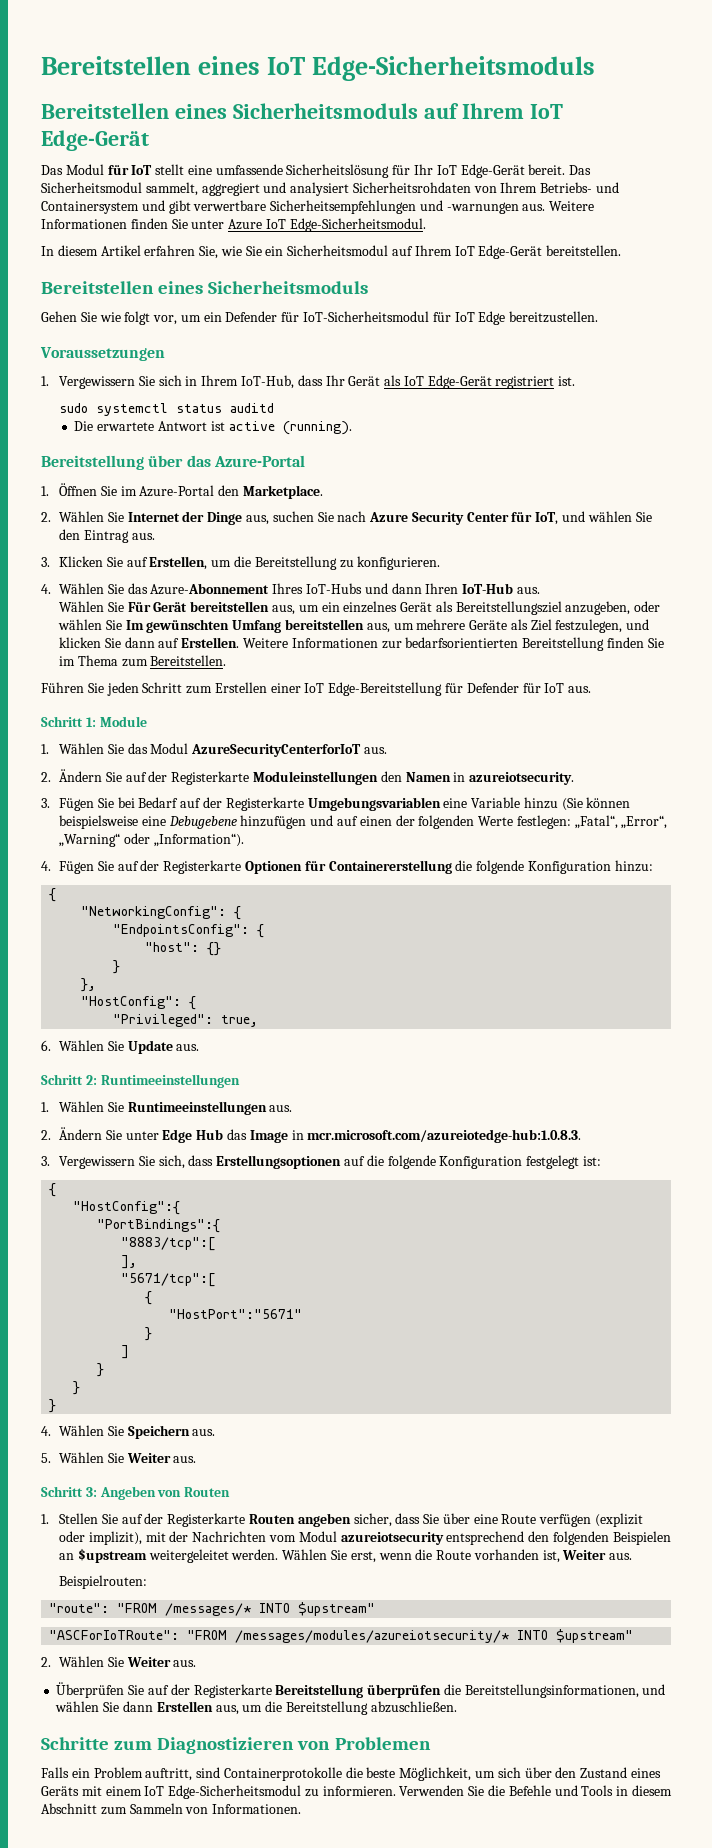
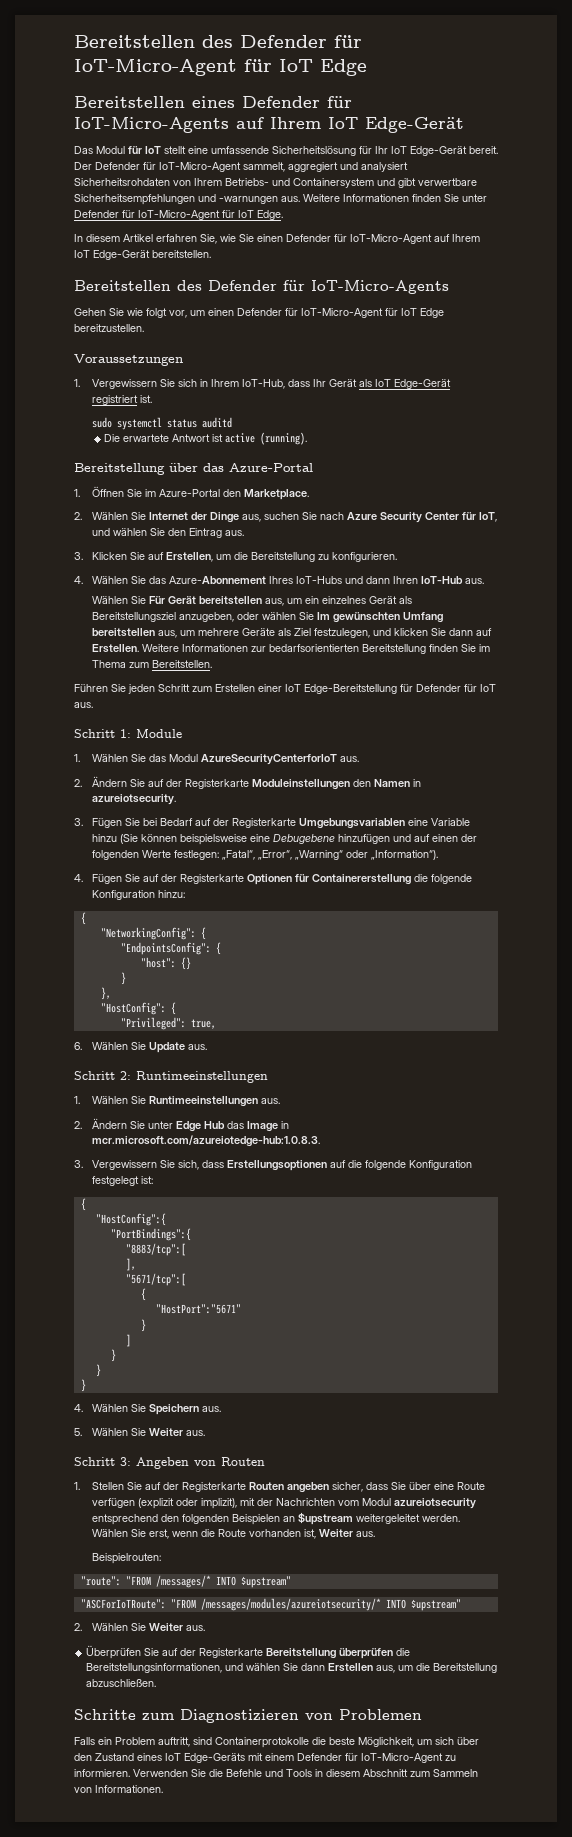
[41,56,595,81] [41,103,418,119] Bereitstellen eines IoT Edge-Sicherheitsmoduls // Bereitstellen eines Sicherheitsmoduls -> [74,35,362,48] [74,59,367,76] [74,96,352,108] [74,117,229,133] Bereitstellen des Defender für IoT-Micro-Agent für IoT Edge // Bereitstellen eines Defender für IoT-Micro-Agents
[569,165,592,175] [41,182,142,193] Das Sicherheitsmodul -> [74,162,241,172] Der Defender für IoT-Micro-Agent
[228,218,426,232] Azure IoT Edge-Sicherheitsmodul. -> [74,210,283,220] Defender für IoT-Micro-Agent für IoT Edge.
[265,245,389,256] ein Sicherheitsmodul -> [257,234,432,244] einen Defender für IoT-Micro-Agent
[158,281,369,294] eines Sicherheitsmoduls -> [177,280,449,294] des Defender für IoT-Micro-Agents
[203,311,430,322] ein Defender für IoT-Sicherheitsmodul -> [208,308,383,318] einen Defender für IoT-Micro-Agent
[41,1785,302,1799] Geräts mit einem IoT Edge-Sicherheitsmodul -> [165,1753,443,1763] IoT Edge-Geräts mit einem Defender für IoT-Micro-Agent

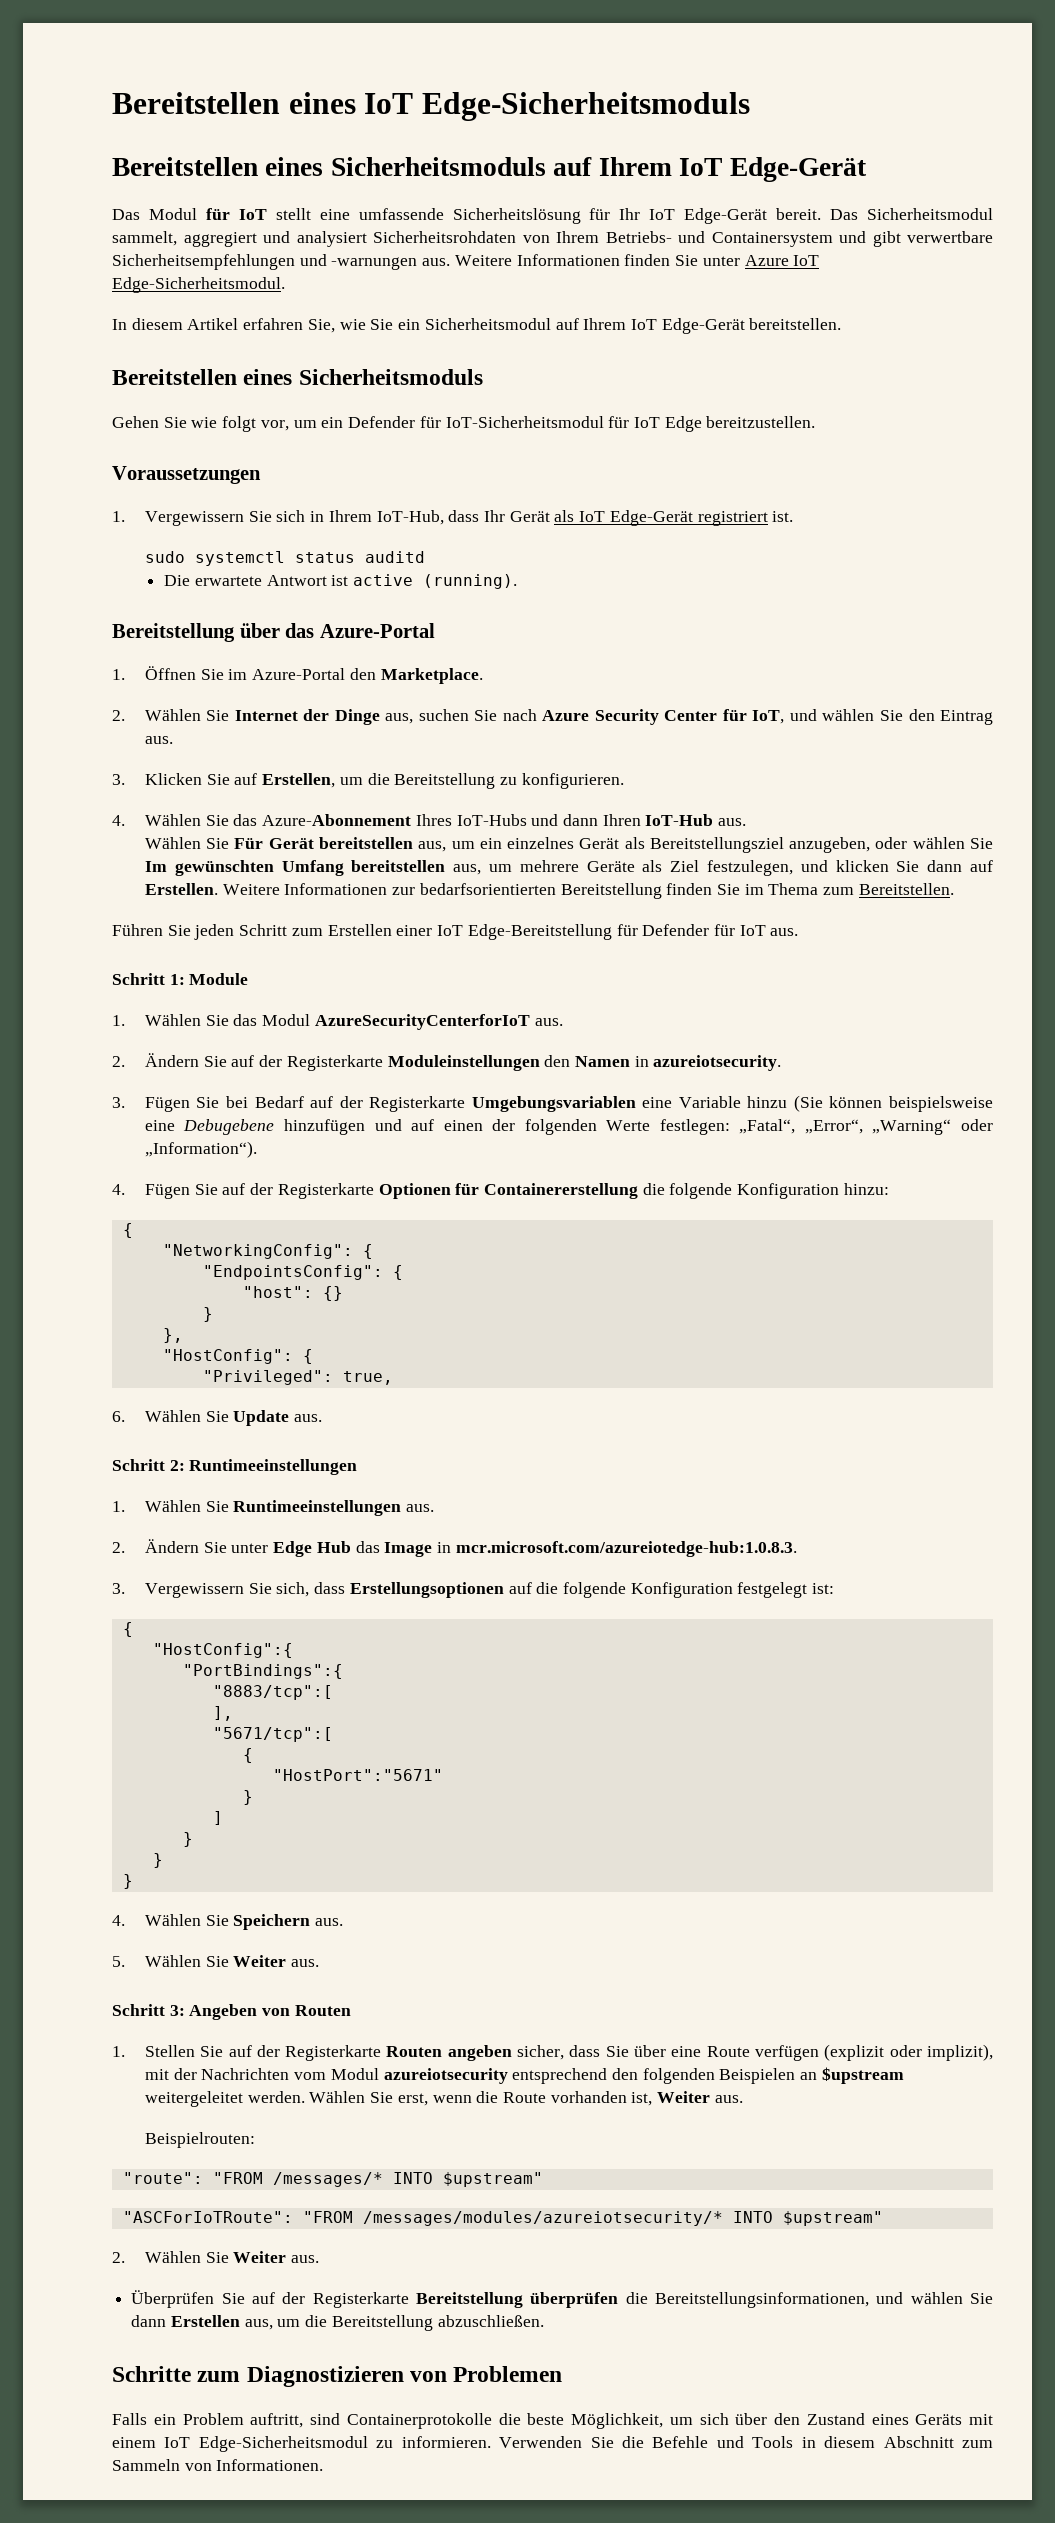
[74,35,362,48] [74,59,367,76] [74,96,352,108] [74,117,229,133] Bereitstellen des Defender für IoT-Micro-Agent für IoT Edge // Bereitstellen eines Defender für IoT-Micro-Agents -> [112,92,750,121] [112,157,546,176] Bereitstellen eines IoT Edge-Sicherheitsmoduls // Bereitstellen eines Sicherheitsmoduls
[74,162,241,172] Der Defender für IoT-Micro-Agent -> [830,208,994,220] Das Sicherheitsmodul
[74,210,283,220] Defender für IoT-Micro-Agent für IoT Edge. -> [744,255,820,266] [112,277,285,293] Azure IoT Edge-Sicherheitsmodul.
[257,234,432,244] einen Defender für IoT-Micro-Agent -> [398,318,551,330] ein Sicherheitsmodul
[177,280,449,294] des Defender für IoT-Micro-Agents -> [243,369,483,385] eines Sicherheitsmoduls
[208,308,383,318] einen Defender für IoT-Micro-Agent -> [321,416,604,428] ein Defender für IoT-Sicherheitsmodul
[165,1753,443,1763] IoT Edge-Geräts mit einem Defender für IoT-Micro-Agent -> [915,2414,993,2425] [112,2436,368,2452] Geräts mit einem IoT Edge-Sicherheitsmodul

